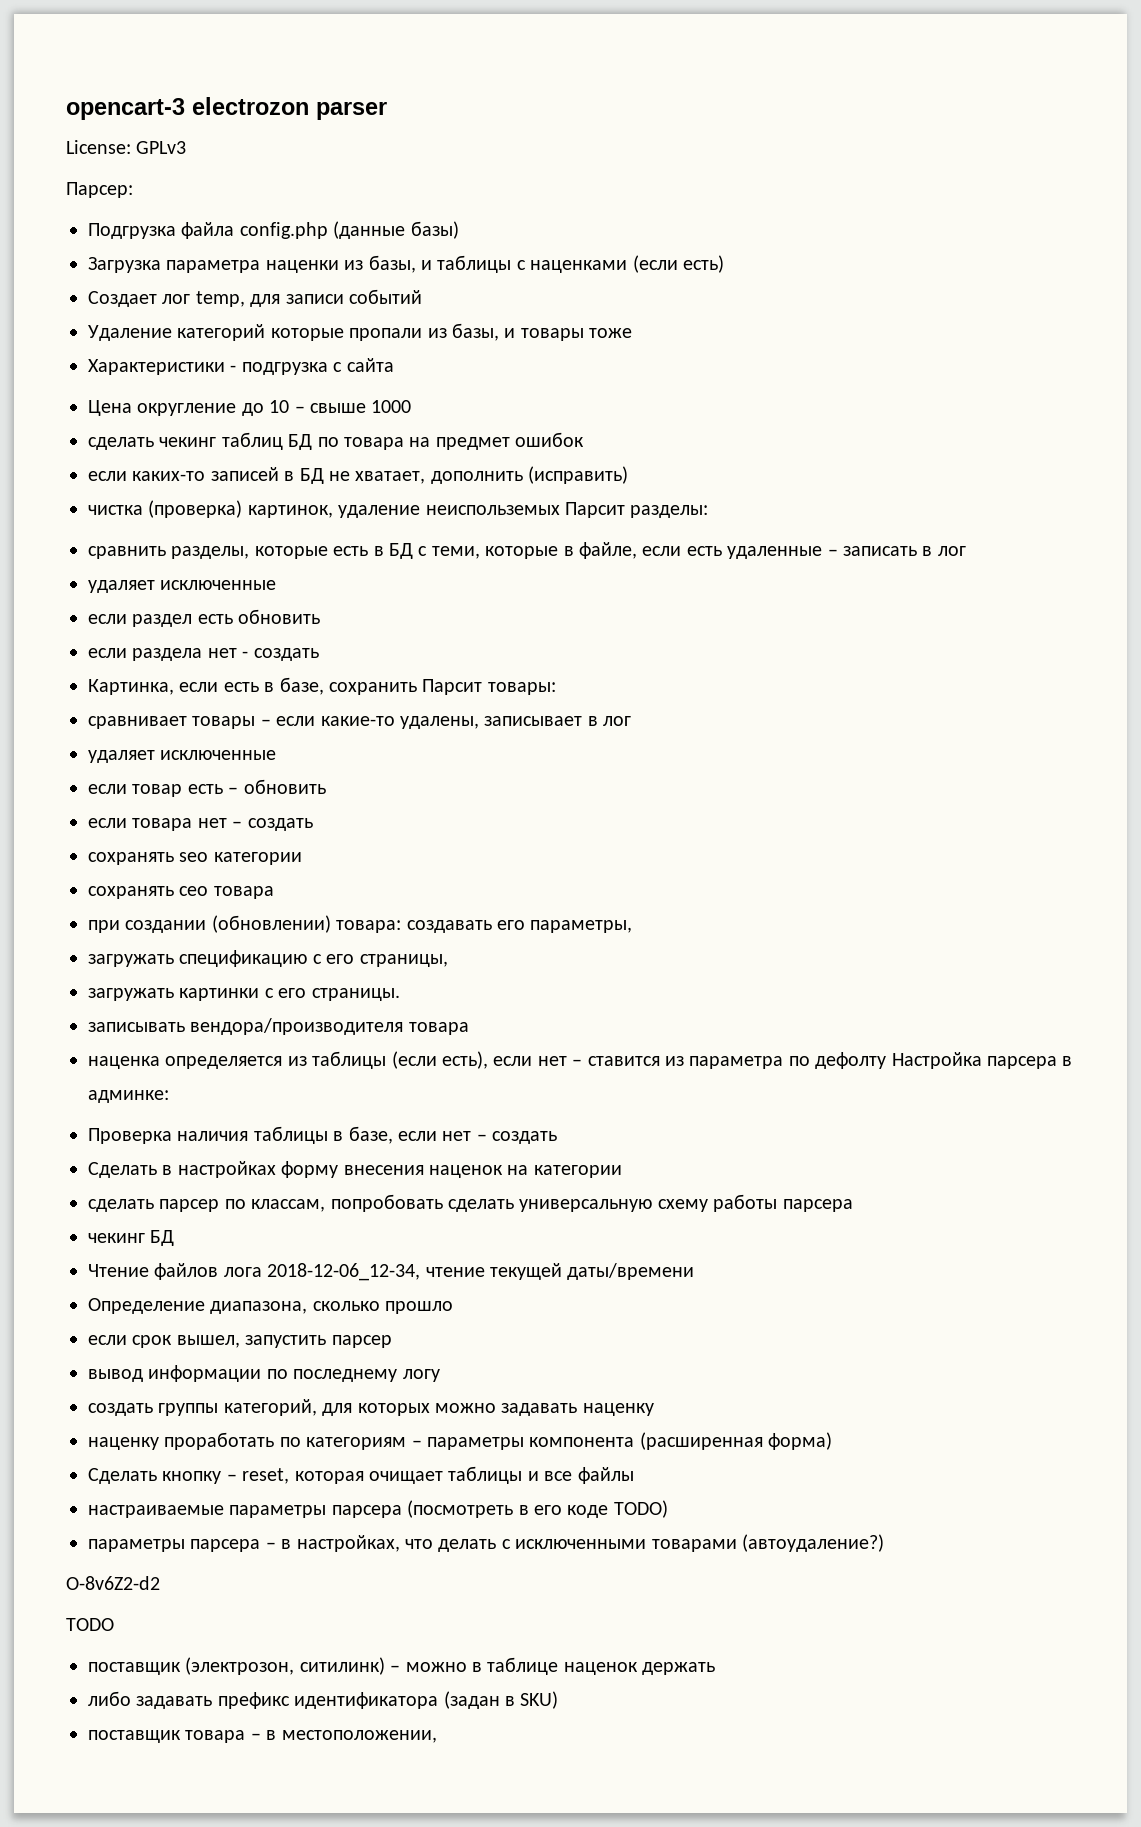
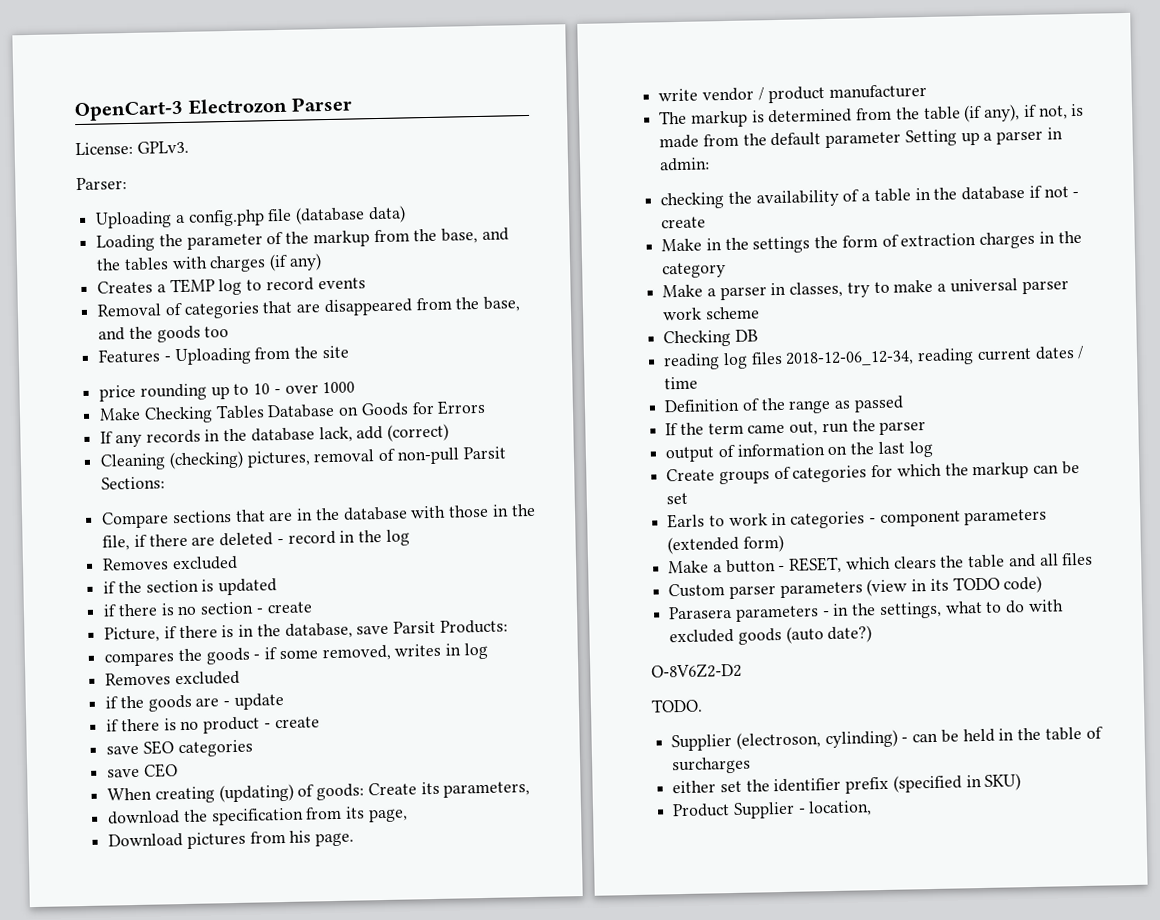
[66,97,387,120] [66,140,187,154] [66,182,133,198] [88,221,459,239] [88,255,724,273] [88,289,422,307] [88,323,633,341] [88,358,394,375] [88,400,412,416] [88,432,585,450] [88,466,629,484] [88,500,709,518] [88,542,966,559] [88,580,277,593] [88,609,321,627] [88,648,319,661] [88,677,556,695] [88,716,632,729] [88,750,277,763] [88,779,326,797] [88,818,313,831] [88,852,302,865] [88,886,274,899] [88,915,633,933] [88,950,448,967] [88,988,400,1001] [88,1018,469,1035] [88,1051,1073,1069] [88,1090,169,1103] [88,1126,558,1144] [88,1161,622,1178] [88,1194,853,1212] [88,1230,175,1246] [88,1263,695,1281] [88,1298,454,1314] [88,1335,392,1348] [88,1365,440,1382] [88,1399,654,1416] [88,1432,833,1450] [88,1466,634,1484] [88,1500,668,1518] [88,1534,884,1552] [66,1576,160,1590] [66,1618,114,1631] [88,1657,716,1675] [88,1691,559,1709] [88,1730,437,1743] opencart-3 electrozon parser // License: GPLv3 // Парсер: // Подгрузка файла config.php (данные базы) // Загрузка параметра наценки из базы, и таблицы с наценками (если есть) // Создает лог temp, для записи событий // Удаление категорий которые пропали из базы, и товары тоже // Характеристики - подгрузка с сайта // Цена округление до 10 – свыше 1000 // сделать чекинг таблиц БД по товара на предмет ошибок // если каких-то записей в БД не хватает, дополнить (исправить) // чистка (проверка) картинок, удаление неиспольземых Парсит разделы: // сравнить разделы, которые есть в БД с теми, которые в файле, если есть удаленные – записать в лог // удаляет исключенные // если раздел есть обновить // если раздела нет - создать // Картинка, если есть в базе, сохранить Парсит товары: // сравнивает товары – если какие-то удалены, записывает в лог // удаляет исключенные // если товар есть – обновить // если товара нет – создать // сохранять seo категории // сохранять сео товара // при создании (обновлении) товара: создавать его параметры, // загружать спецификацию с его страницы, // загружать картинки с его страницы. // записывать вендора/производителя товара // наценка определяется из таблицы (если есть), если нет – ставится из параметра по дефолту Настройка парсера в админке: // Проверка наличия таблицы в базе, если нет – создать // Сделать в настройках форму внесения наценок на категории // сделать парсер по классам, попробовать сделать универсальную схему работы парсера // чекинг БД // Чтение файлов лога 2018-12-06_12-34, чтение текущей даты/времени // Определение диапазона, сколько прошло // если срок вышел, запустить парсер // вывод информации по последнему логу // создать группы категорий, для которых можно задавать наценку // наценку проработать по категориям – параметры компонента (расширенная форма) // Сделать кнопку – reset, которая очищает таблицы и все файлы // настраиваемые параметры парсера (посмотреть в его коде TODO) // параметры парсера – в настройках, что делать с исключенными товарами (автоудаление?) // O-8v6Z2-d2 // TODO // поставщик (электрозон, ситилинк) – можно в таблице наценок держать // либо задавать префикс идентификатора (задан в SKU) // поставщик товара – в местоположении, -> [74,96,353,122] [75,140,189,156] [76,177,127,191] [95,205,406,229] [96,227,509,252] [96,253,322,273] [97,277,366,296] [97,296,522,319] [98,325,230,343] [98,345,349,366] [99,381,356,402] [99,399,487,424] [100,423,450,448] [100,446,506,471] [101,476,166,490] [101,503,536,529] [102,529,410,551] [102,555,238,571] [103,578,278,596] [103,601,313,617] [104,619,508,643] [104,642,488,667] [105,670,240,686] [105,692,284,712] [106,716,320,734] [106,739,253,758] [107,763,178,778] [107,781,531,804] [107,806,408,826] [108,830,355,849] [658,83,928,104] [659,103,1085,128] [659,127,1063,149] [659,157,711,172] [660,185,1080,210] [661,216,707,229] [661,230,1082,254] [662,262,727,279] [662,278,1069,301] [662,306,760,321] [663,329,758,348] [663,345,1086,371] [664,376,699,390] [664,395,904,414] [665,419,927,436] [665,440,934,463] [666,460,1080,485] [666,492,689,505] [667,508,1048,529] [667,534,784,555] [668,552,1094,574] [668,575,1043,600] [668,599,1064,622] [669,625,873,645] [651,662,742,679] [651,698,703,713] [671,726,1103,752] [672,756,752,775] [672,773,1022,794] [672,800,873,819] OpenCart-3 Electrozon Parser // License: GPLv3. // Parser: // Uploading a config.php file (database data) // Loading the parameter of the markup from the base, and the tables with charges (if any) // Creates a TEMP log to record events // Removal of categories that are disappeared from the base, and the goods too // Features - Uploading from the site // price rounding up to 10 - over 1000 // Make Checking Tables Database on Goods for Errors // If any records in the database lack, add (correct) // Cleaning (checking) pictures, removal of non-pull Parsit Sections: // Compare sections that are in the database with those in the file, if there are deleted - record in the log // Removes excluded // if the section is updated // if there is no section - create // Picture, if there is in the database, save Parsit Products: // compares the goods - if some removed, writes in log // Removes excluded // if the goods are - update // if there is no product - create // save SEO categories // save CEO // When creating (updating) of goods: Create its parameters, // download the specification from its page, // Download pictures from his page. // write vendor / product manufacturer // The markup is determined from the table (if any), if not, is made from the default parameter Setting up a parser in admin: // checking the availability of a table in the database if not - create // Make in the settings the form of extraction charges in the category // Make a parser in classes, try to make a universal parser work scheme // Checking DB // reading log files 2018-12-06_12-34, reading current dates / time // Definition of the range as passed // If the term came out, run the parser // output of information on the last log // Create groups of categories for which the markup can be set // Earls to work in categories - component parameters (extended form) // Make a button - RESET, which clears the table and all files // Custom parser parameters (view in its TODO code) // Parasera parameters - in the settings, what to do with excluded goods (auto date?) // O-8V6Z2-D2 // TODO. // Supplier (electroson, cylinding) - can be held in the table of surcharges // either set the identifier prefix (specified in SKU) // Product Supplier - location,

